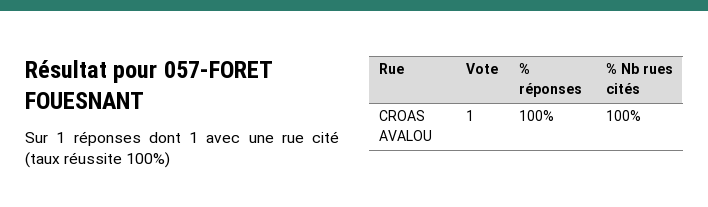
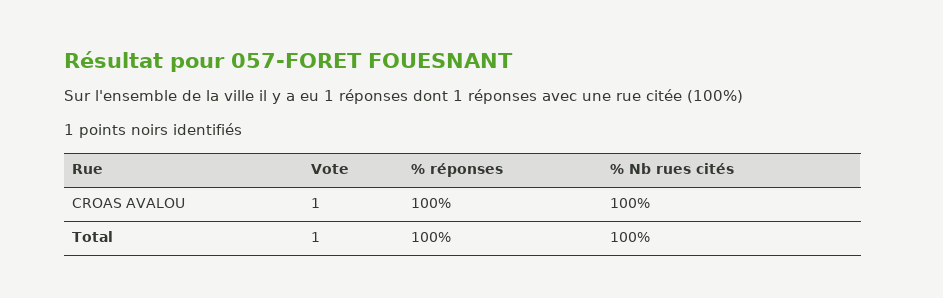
(48, 137) none -> [95,90,319,104] l'ensemble de la ville il y a eu
(198, 137) none -> [468,89,537,104] réponses
[312,131,339,143] [25,152,171,168] cité (taux réussite 100%) -> [646,89,743,103] [64,123,242,138] citée (100%) // 1 points noirs identifiés
(641, 115) none -> [71,231,113,242] [310,232,320,242] [410,232,451,242] [609,232,650,242] // Total | 1 | 100% | 100%

